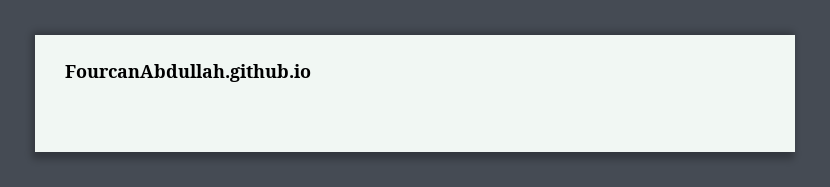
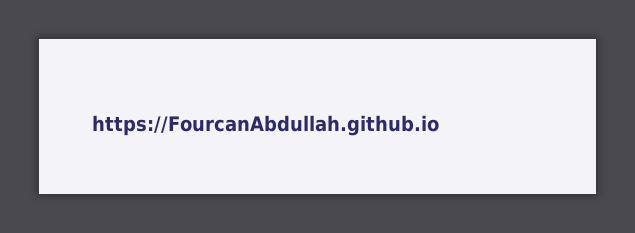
[65,64,311,82] FourcanAbdullah.github.io -> [92,115,439,136] https://FourcanAbdullah.github.io

